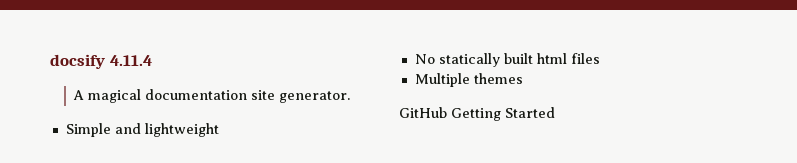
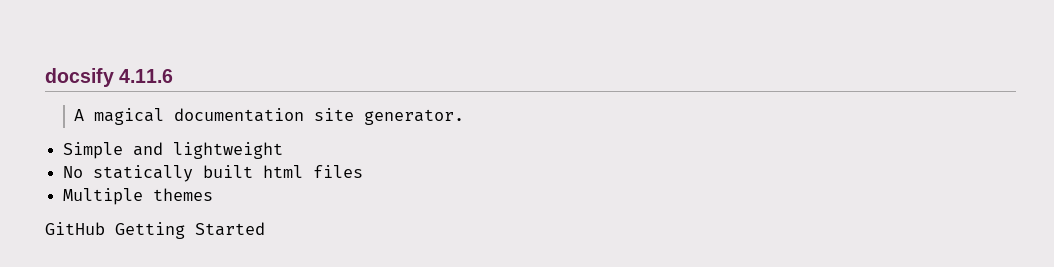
[109,55,152,66] 4.11.4 -> [119,69,174,83] 4.11.6

